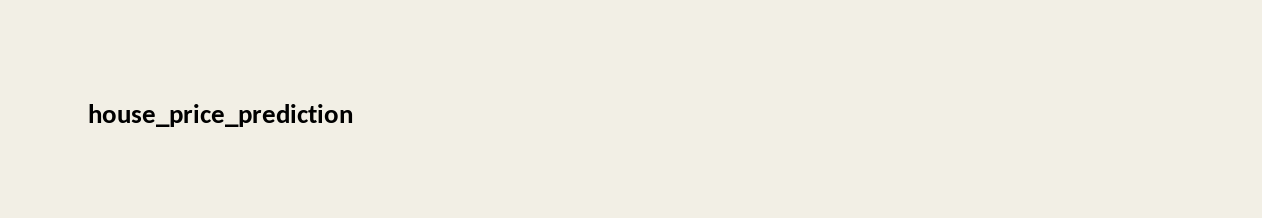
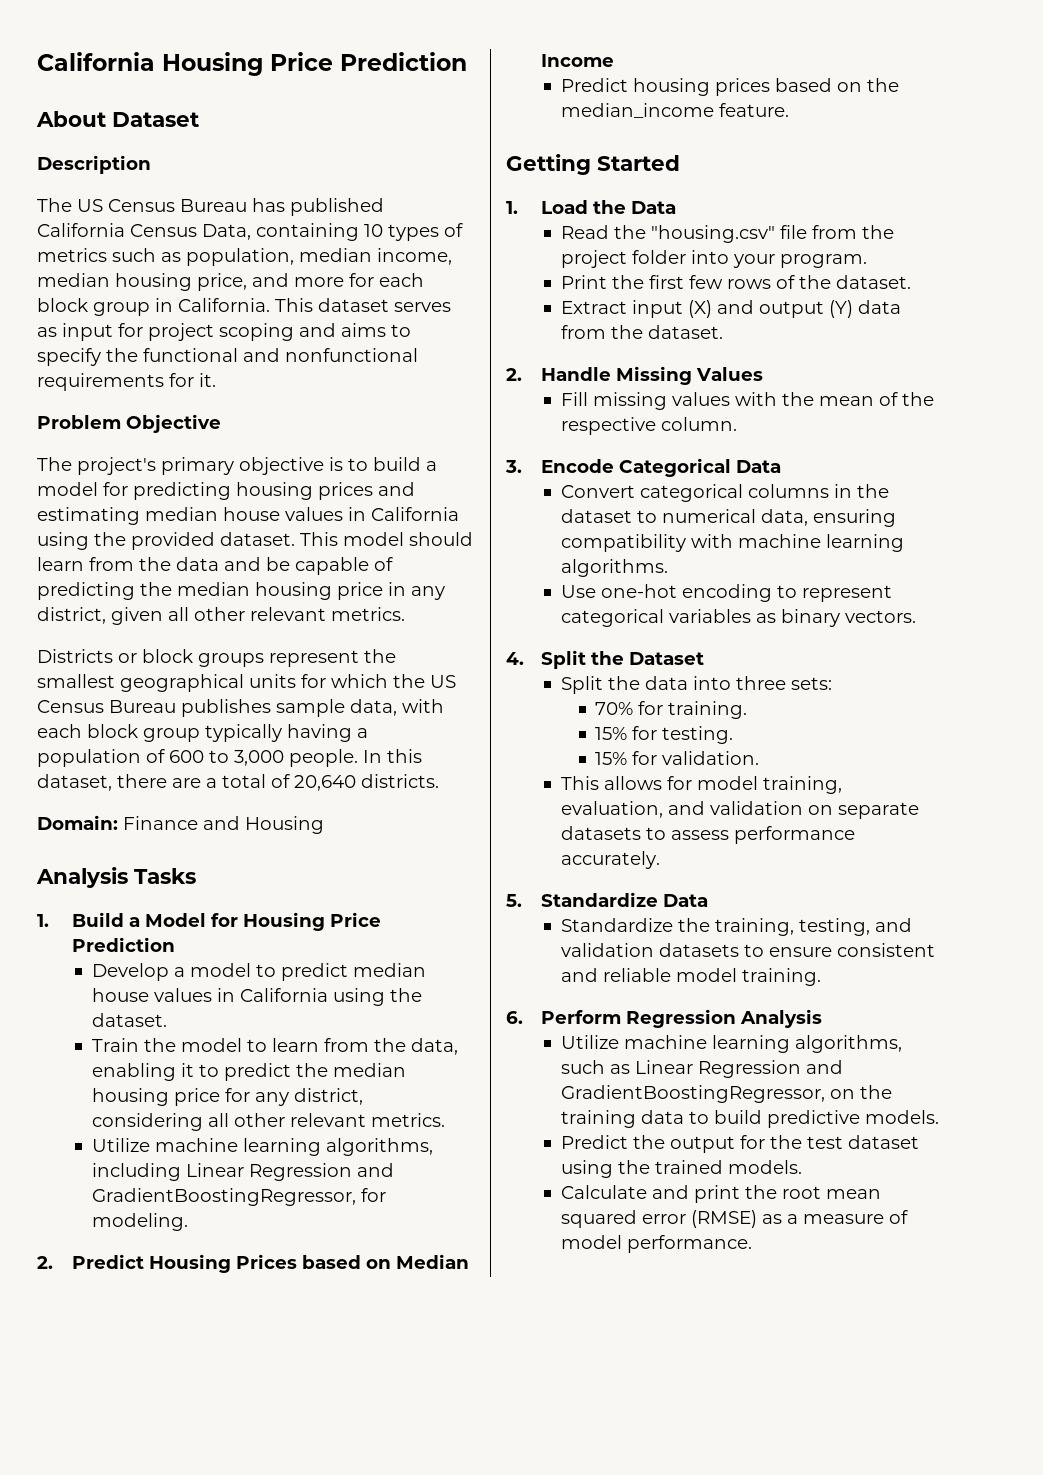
[88,104,353,127] house_price_prediction -> [37,52,467,76] [36,111,199,127] [37,155,151,174] [37,198,384,216] [37,223,463,241] [37,248,452,266] [37,273,424,291] [37,298,451,316] [37,323,411,341] [37,348,418,366] [37,373,216,391] [37,414,221,433] [37,457,437,475] [37,482,415,500] [37,507,459,525] [37,532,473,550] [37,557,393,575] [37,582,445,600] [37,607,405,625] [37,649,396,667] [37,674,456,692] [37,699,444,717] [37,724,368,742] [37,749,422,767] [37,774,439,791] [37,815,324,834] [36,867,196,888] [37,912,381,931] [71,937,175,952] [91,963,426,981] [91,988,422,1006] [91,1013,167,1027] [91,1038,458,1055] [91,1063,406,1081] [91,1088,363,1106] [91,1113,445,1131] [91,1138,433,1156] [91,1163,394,1181] [91,1188,386,1206] [91,1213,188,1231] [37,1254,469,1273] [540,54,614,67] [560,78,899,96] [560,103,789,118] [506,154,680,175] [506,200,676,214] [560,225,894,243] [560,250,867,268] [560,275,911,289] [560,300,901,318] [560,325,723,339] [506,366,763,385] [560,392,934,410] [560,417,737,435] [505,458,781,477] [560,484,889,502] [560,509,896,527] [560,534,904,552] [560,559,668,577] [560,584,892,602] [560,609,916,627] [506,650,704,669] [560,676,832,694] [595,701,748,719] [595,726,734,744] [595,751,760,765] [560,776,842,794] [560,801,919,819] [560,826,855,844] [560,851,660,869] [506,892,708,907] [560,918,912,936] [560,943,935,957] [560,968,821,986] [506,1009,822,1028] [560,1035,902,1053] [560,1060,843,1078] [560,1085,892,1103] [560,1110,939,1128] [560,1135,919,1153] [560,1160,802,1178] [560,1185,881,1203] [560,1210,908,1228] [560,1235,752,1253] California Housing Price Prediction // About Dataset // Description // The US Census Bureau has published California Census Data, containing 10 types of metrics such as population, median income, median housing price, and more for each block group in California. This dataset serves as input for project scoping and aims to specify the functional and nonfunctional requirements for it. // Problem Objective // The project's primary objective is to build a model for predicting housing prices and estimating median house values in California using the provided dataset. This model should learn from the data and be capable of predicting the median housing price in any district, given all other relevant metrics. // Districts or block groups represent the smallest geographical units for which the US Census Bureau publishes sample data, with each block group typically having a population of 600 to 3,000 people. In this dataset, there are a total of 20,640 districts. // Domain: Finance and Housing // Analysis Tasks // 1. Build a Model for Housing Price Prediction // Develop a model to predict median house values in California using the dataset. // Train the model to learn from the data, enabling it to predict the median housing price for any district, considering all other relevant metrics. // Utilize machine learning algorithms, including Linear Regression and GradientBoostingRegressor, for modeling. // 2. Predict Housing Prices based on Median Income // Predict housing prices based on the median_income feature. // Getting Started // 1. Load the Data // Read the "housing.csv" file from the project folder into your program. // Print the first few rows of the dataset. // Extract input (X) and output (Y) data from the dataset. // 2. Handle Missing Values // Fill missing values with the mean of the respective column. // 3. Encode Categorical Data // Convert categorical columns in the dataset to numerical data, ensuring compatibility with machine learning algorithms. // Use one-hot encoding to represent categorical variables as binary vectors. // 4. Split the Dataset // Split the data into three sets: // 70% for training. // 15% for testing. // 15% for validation. // This allows for model training, evaluation, and validation on separate datasets to assess performance accurately. // 5. Standardize Data // Standardize the training, testing, and validation datasets to ensure consistent and reliable model training. // 6. Perform Regression Analysis // Utilize machine learning algorithms, such as Linear Regression and GradientBoostingRegressor, on the training data to build predictive models. // Predict the output for the test dataset using the trained models. // Calculate and print the root mean squared error (RMSE) as a measure of model performance.

